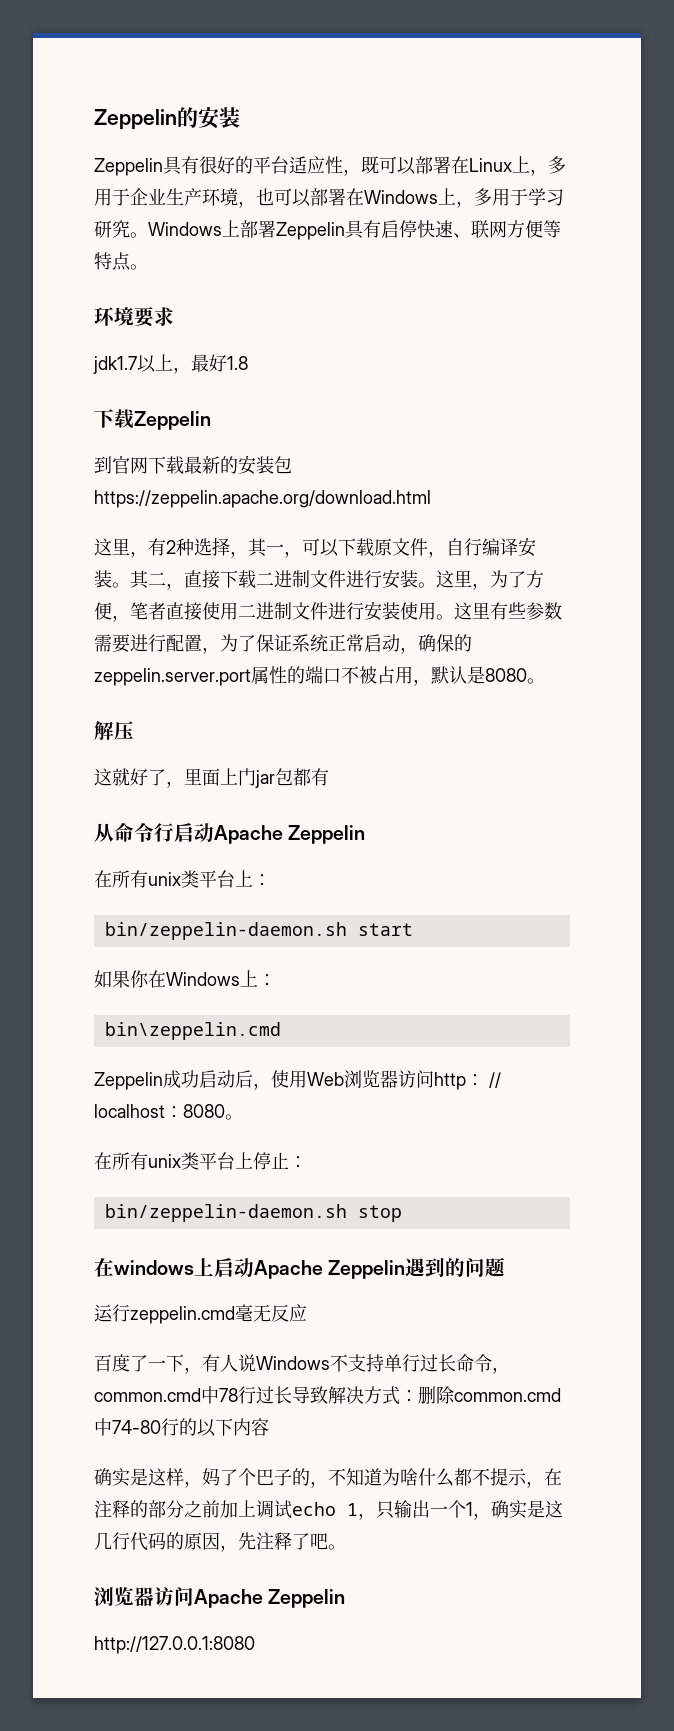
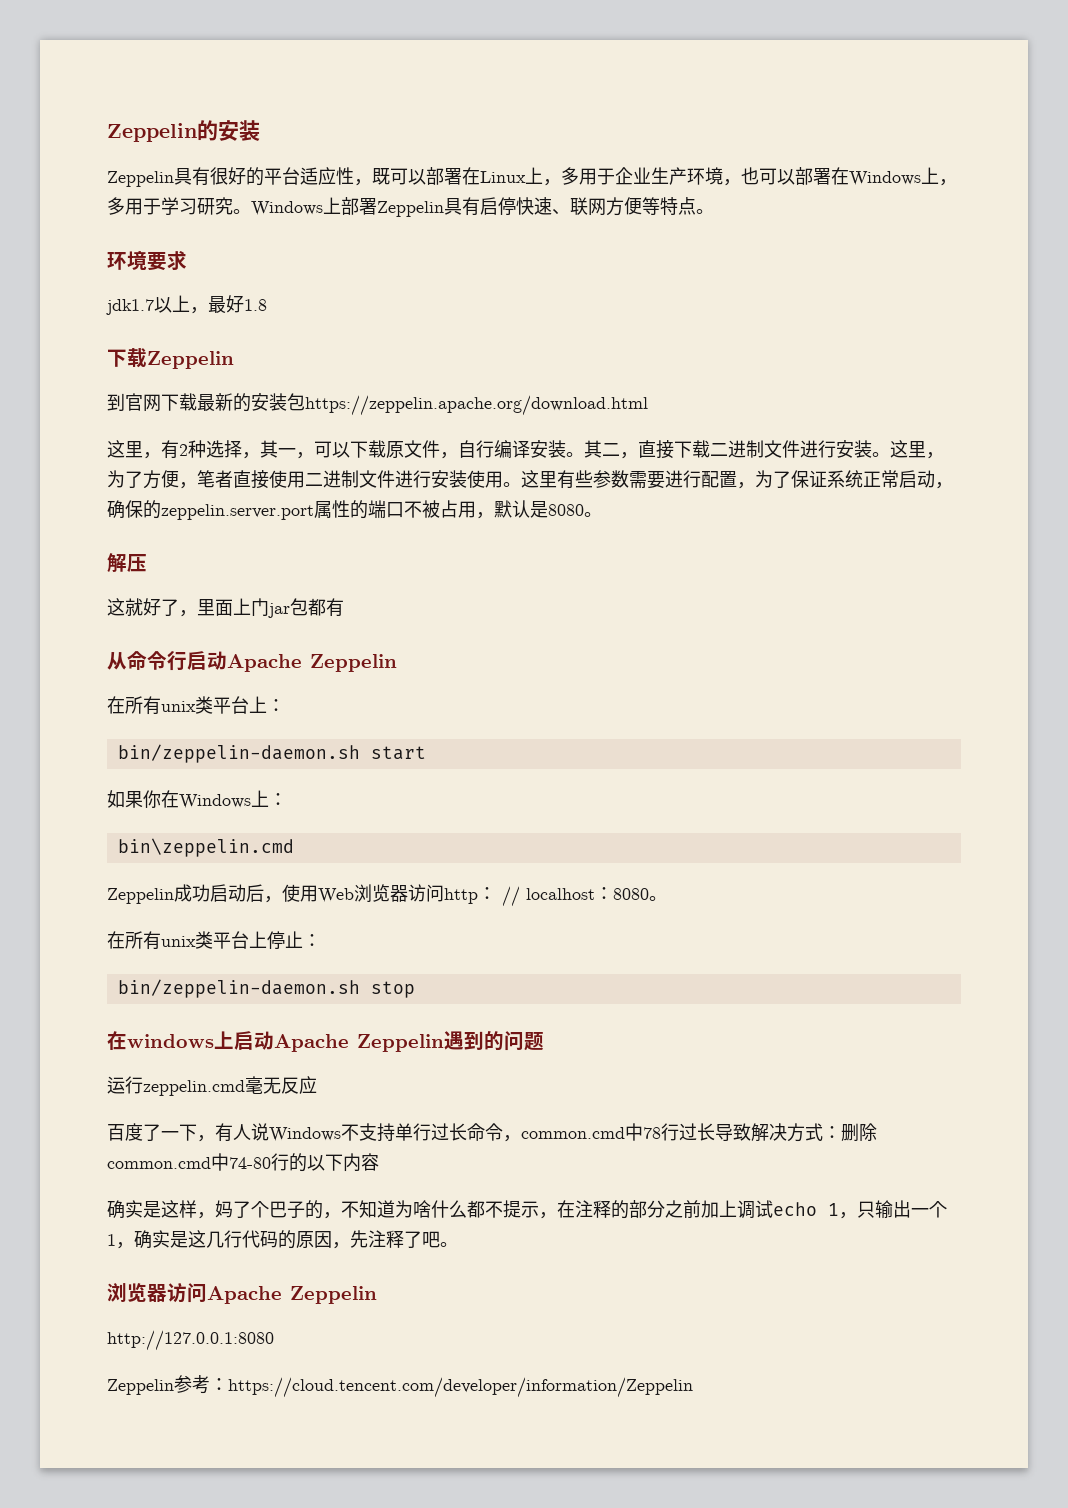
(255, 1645) none -> [107,1375,693,1398] // Zeppelin参考：https://cloud.tencent.com/developer/information/Zeppelin

